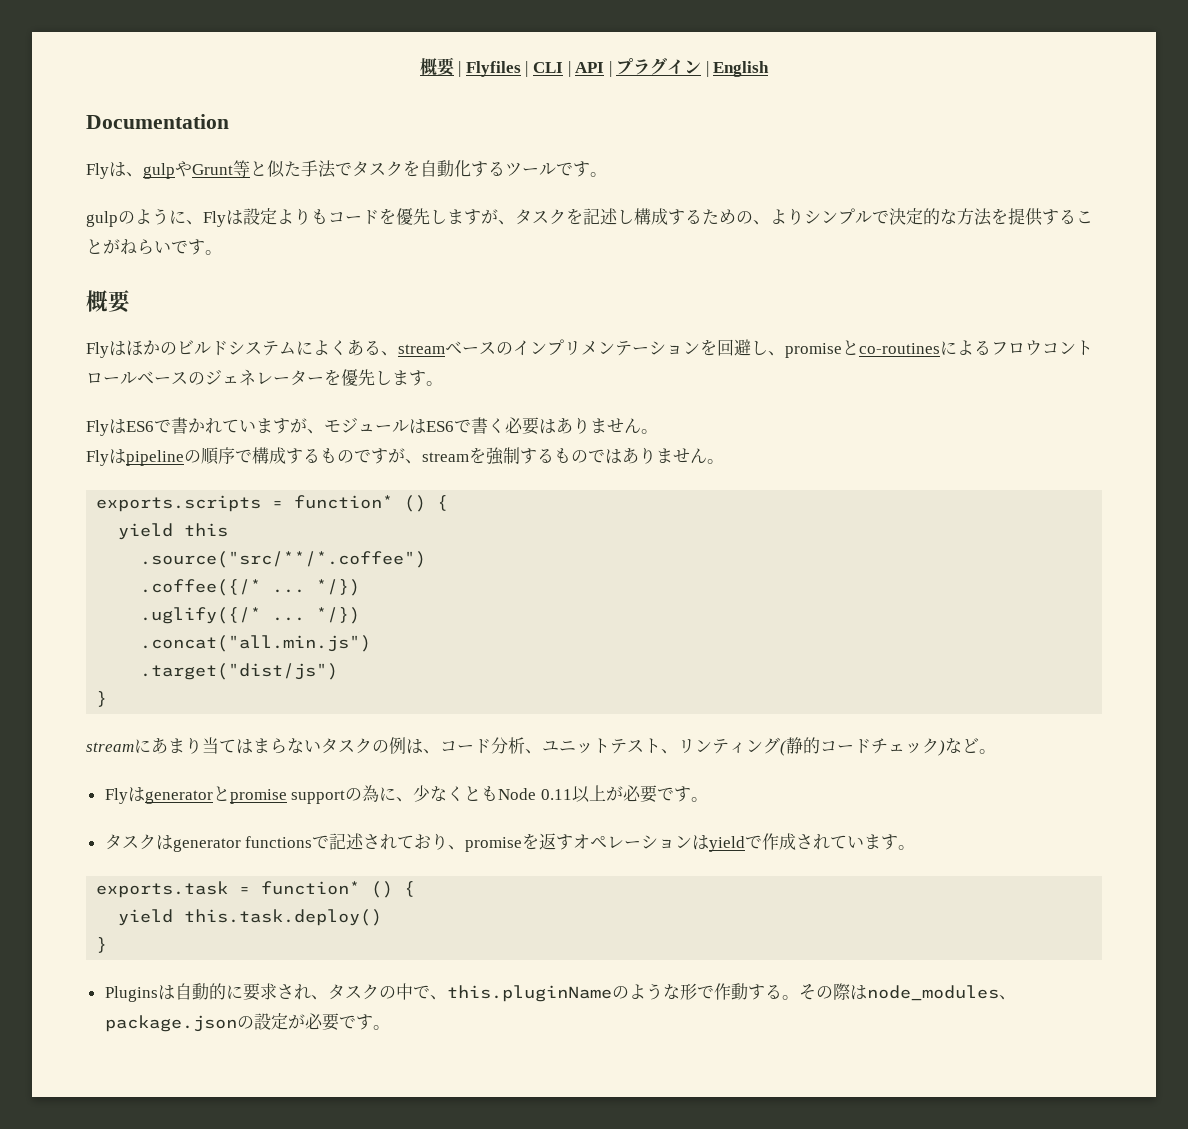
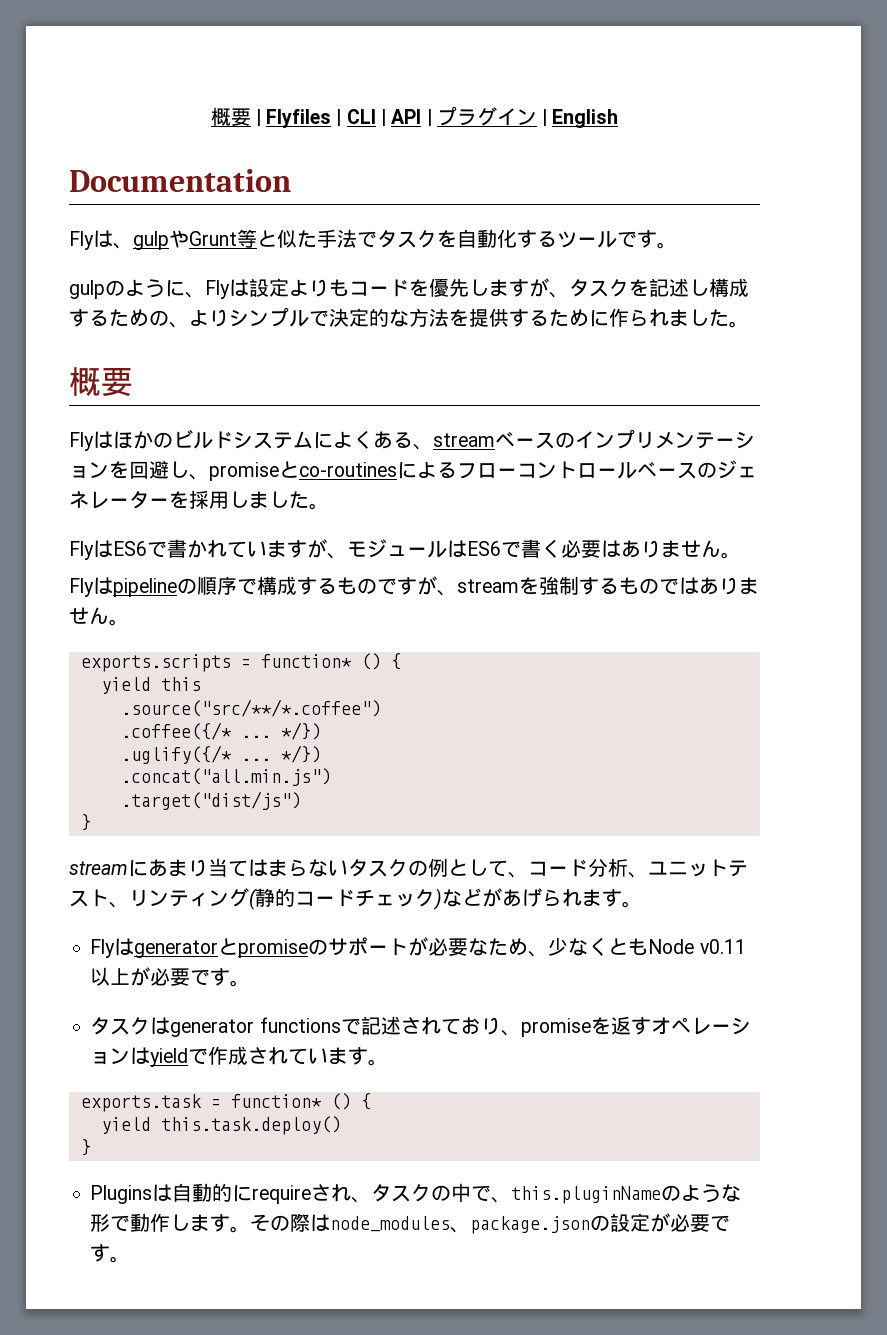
[1076,210,1093,224] [86,239,205,255] ことがねらいです -> [549,308,729,327] ために作られました
[1025,340,1042,356] ウ -> [497,468,517,477] ー
[341,369,426,386] 優先します -> [189,490,309,509] 採用しました
[406,739,423,754] は -> [448,859,508,877] として
(979, 745) none -> [482,888,622,907] があげられます
[291,785,397,804] supportの為に -> [308,937,529,956] のサポートが必要なため
[540,789,572,800] 0.11 -> [699,939,746,954] v0.11
[242,983,277,1001] 要求 -> [252,1185,312,1204] require
[713,983,782,1000] 作動する -> [130,1213,231,1232] 動作します

